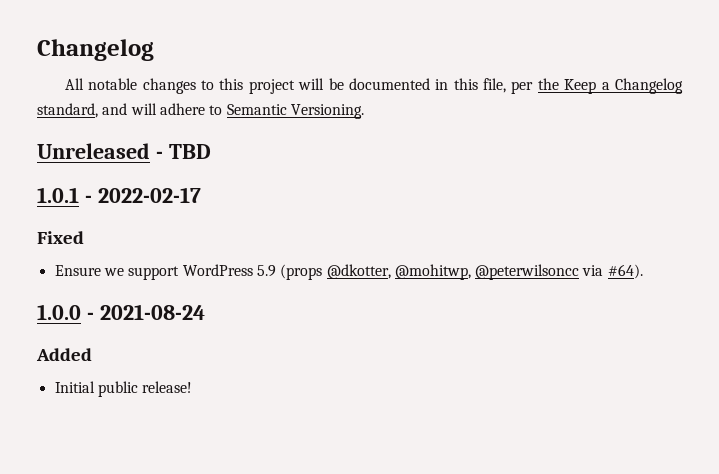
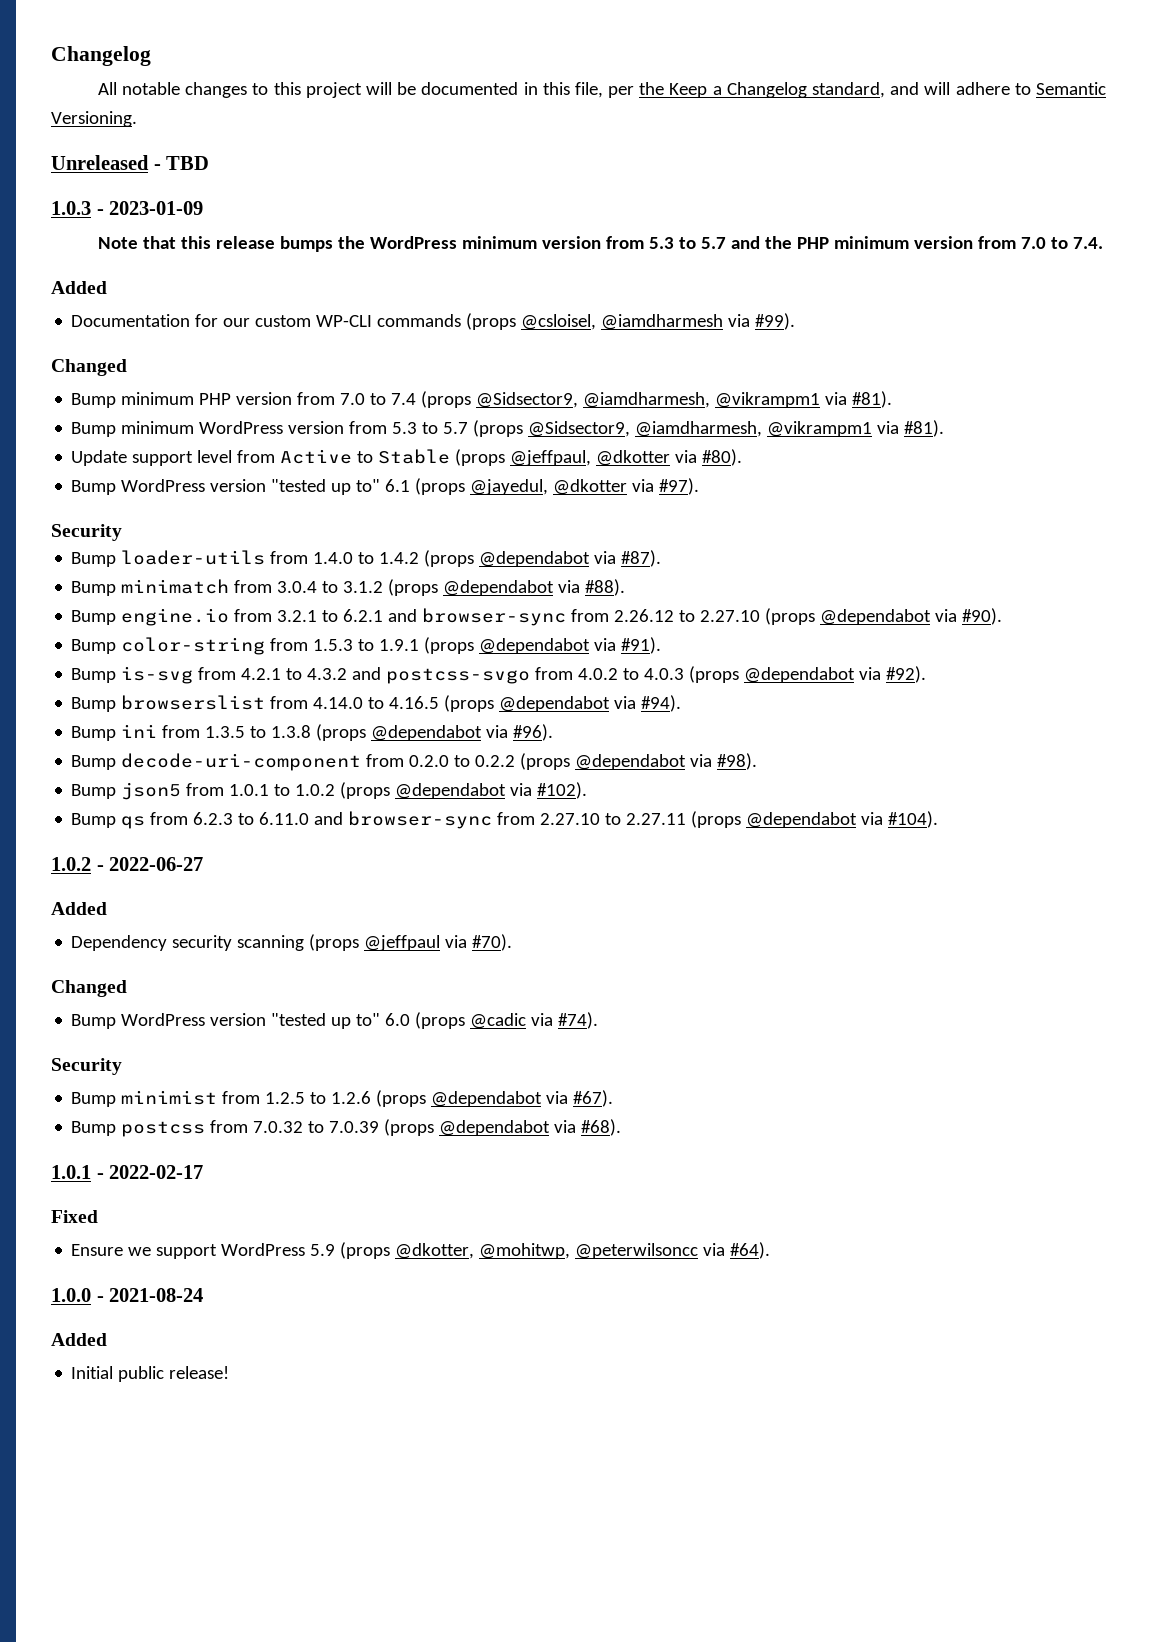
(211, 151) none -> [51,201,204,215] [97,236,1103,252] [51,281,107,294] [71,313,796,330] [51,359,127,376] [71,391,893,408] [71,420,945,437] [71,449,743,466] [71,478,700,495] [51,524,122,541] [71,550,662,567] [71,579,626,596] [71,608,1003,626] [71,637,662,655] [71,666,927,684] [71,695,682,712] [71,724,554,741] [71,753,758,771] [71,782,588,800] [71,811,939,829] [51,857,204,871] [51,902,107,915] [71,934,513,951] [51,980,127,997] [71,1012,599,1029] [51,1058,122,1075] [71,1090,614,1107] [71,1119,622,1137] // 1.0.3 - 2023-01-09 // Note that this release bumps the WordPress minimum version from 5.3 to 5.7 and the PHP minimum version from 7.0 to 7.4. // Added // Documentation for our custom WP-CLI commands (props @csloisel, @iamdharmesh via #99). // Changed // Bump minimum PHP version from 7.0 to 7.4 (props @Sidsector9, @iamdharmesh, @vikrampm1 via #81). // Bump minimum WordPress version from 5.3 to 5.7 (props @Sidsector9, @iamdharmesh, @vikrampm1 via #81). // Update support level from Active to Stable (props @jeffpaul, @dkotter via #80). // Bump WordPress version "tested up to" 6.1 (props @jayedul, @dkotter via #97). // Security // Bump loader-utils from 1.4.0 to 1.4.2 (props @dependabot via #87). // Bump minimatch from 3.0.4 to 3.1.2 (props @dependabot via #88). // Bump engine.io from 3.2.1 to 6.2.1 and browser-sync from 2.26.12 to 2.27.10 (props @dependabot via #90). // Bump color-string from 1.5.3 to 1.9.1 (props @dependabot via #91). // Bump is-svg from 4.2.1 to 4.3.2 and postcss-svgo from 4.0.2 to 4.0.3 (props @dependabot via #92). // Bump browserslist from 4.14.0 to 4.16.5 (props @dependabot via #94). // Bump ini from 1.3.5 to 1.3.8 (props @dependabot via #96). // Bump decode-uri-component from 0.2.0 to 0.2.2 (props @dependabot via #98). // Bump json5 from 1.0.1 to 1.0.2 (props @dependabot via #102). // Bump qs from 6.2.3 to 6.11.0 and browser-sync from 2.27.10 to 2.27.11 (props @dependabot via #104). // 1.0.2 - 2022-06-27 // Added // Dependency security scanning (props @jeffpaul via #70). // Changed // Bump WordPress version "tested up to" 6.0 (props @cadic via #74). // Security // Bump minimist from 1.2.5 to 1.2.6 (props @dependabot via #67). // Bump postcss from 7.0.32 to 7.0.39 (props @dependabot via #68).

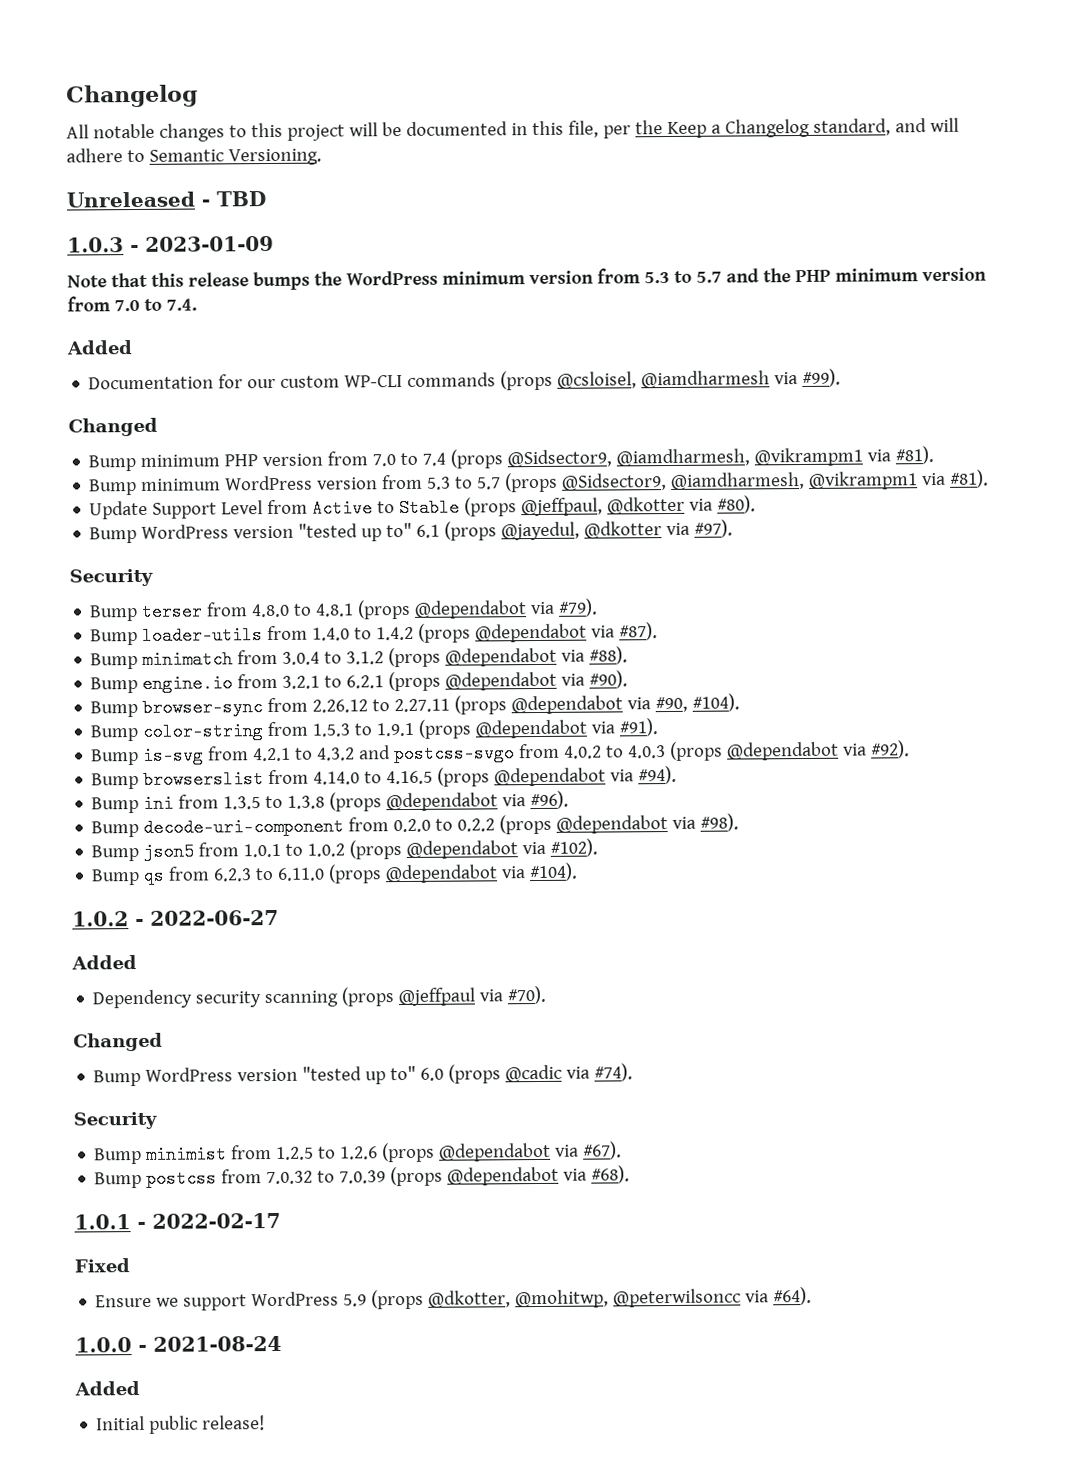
[132,450,233,466] support level -> [152,500,264,519] Support Level
(122, 532) none -> [89,598,599,622] // Bump terser from 4.8.0 to 4.8.1 (props @dependabot via #79).
[388,609,418,622] and -> [388,670,629,692] [90,700,139,718] (props @dependabot via #90). // Bump
[700,608,1003,625] 2.27.10 (props @dependabot via #90). -> [394,693,741,715] 2.27.11 (props @dependabot via #90, #104).
[314,811,687,829] and browser-sync from 2.27.10 to 2.27.11 -> (326, 874) none

